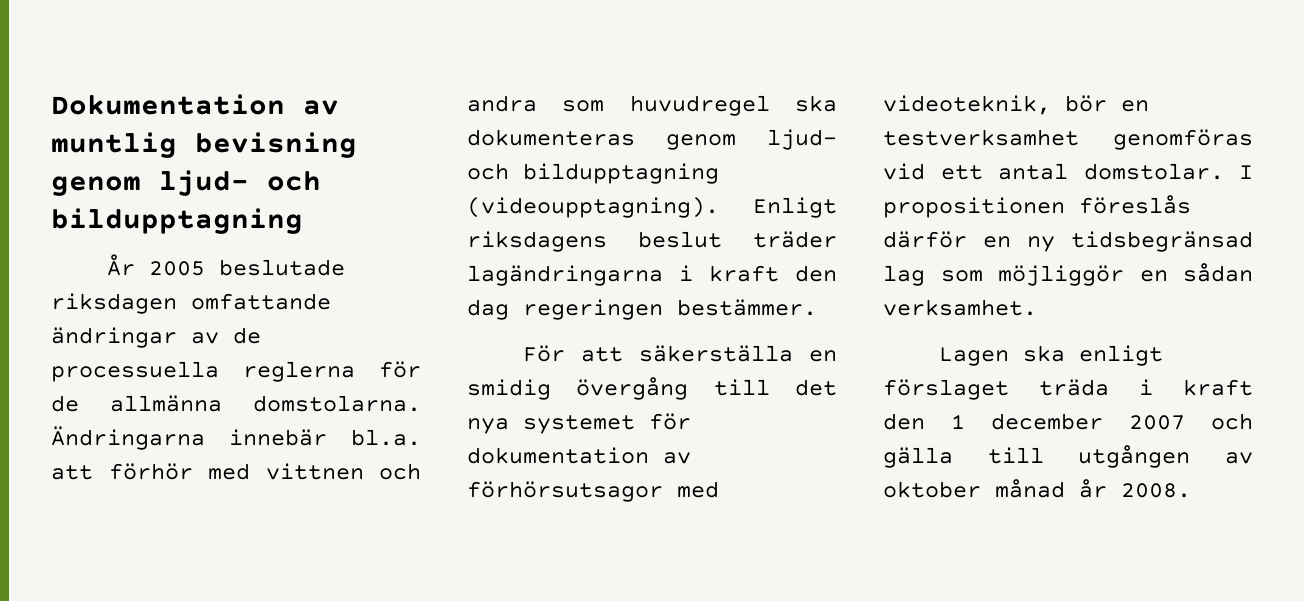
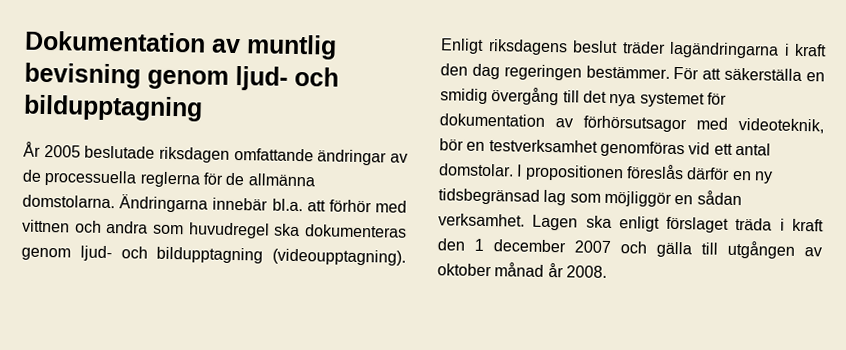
(817, 307) // -> (670, 72) none
(1037, 307) // -> (525, 220) none

